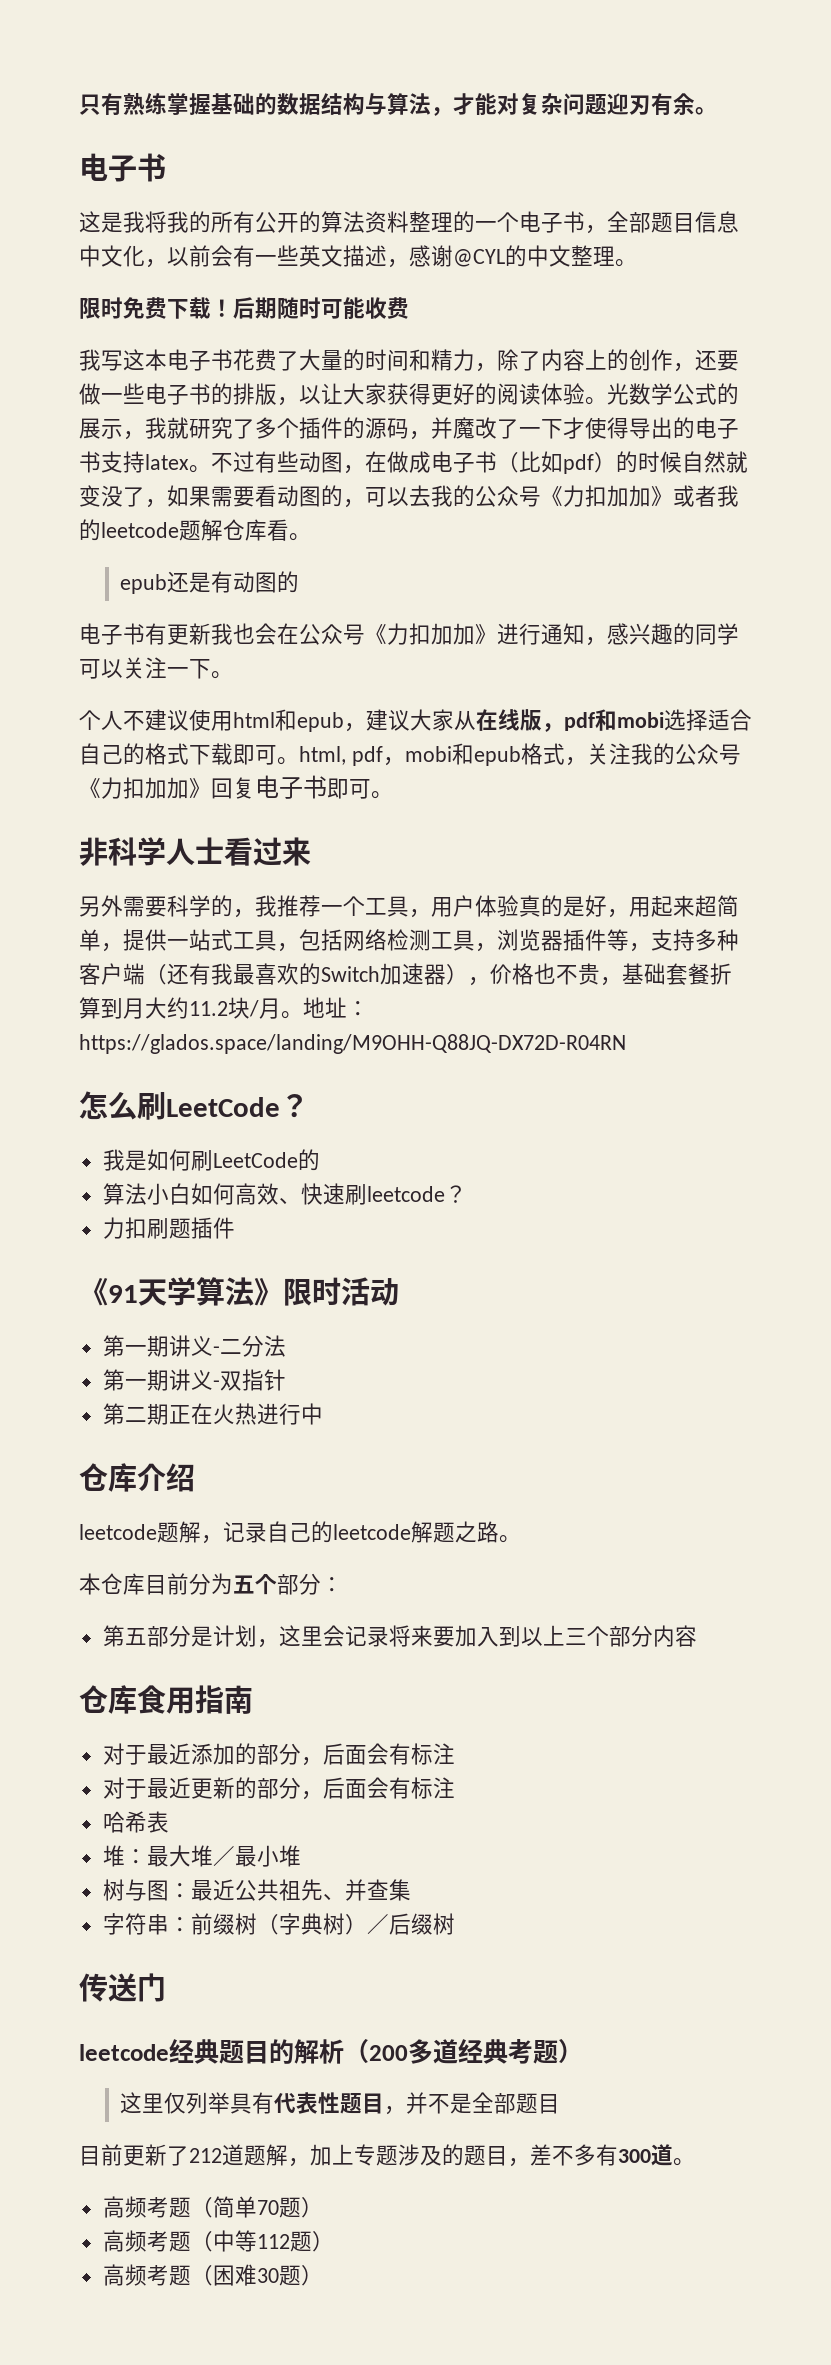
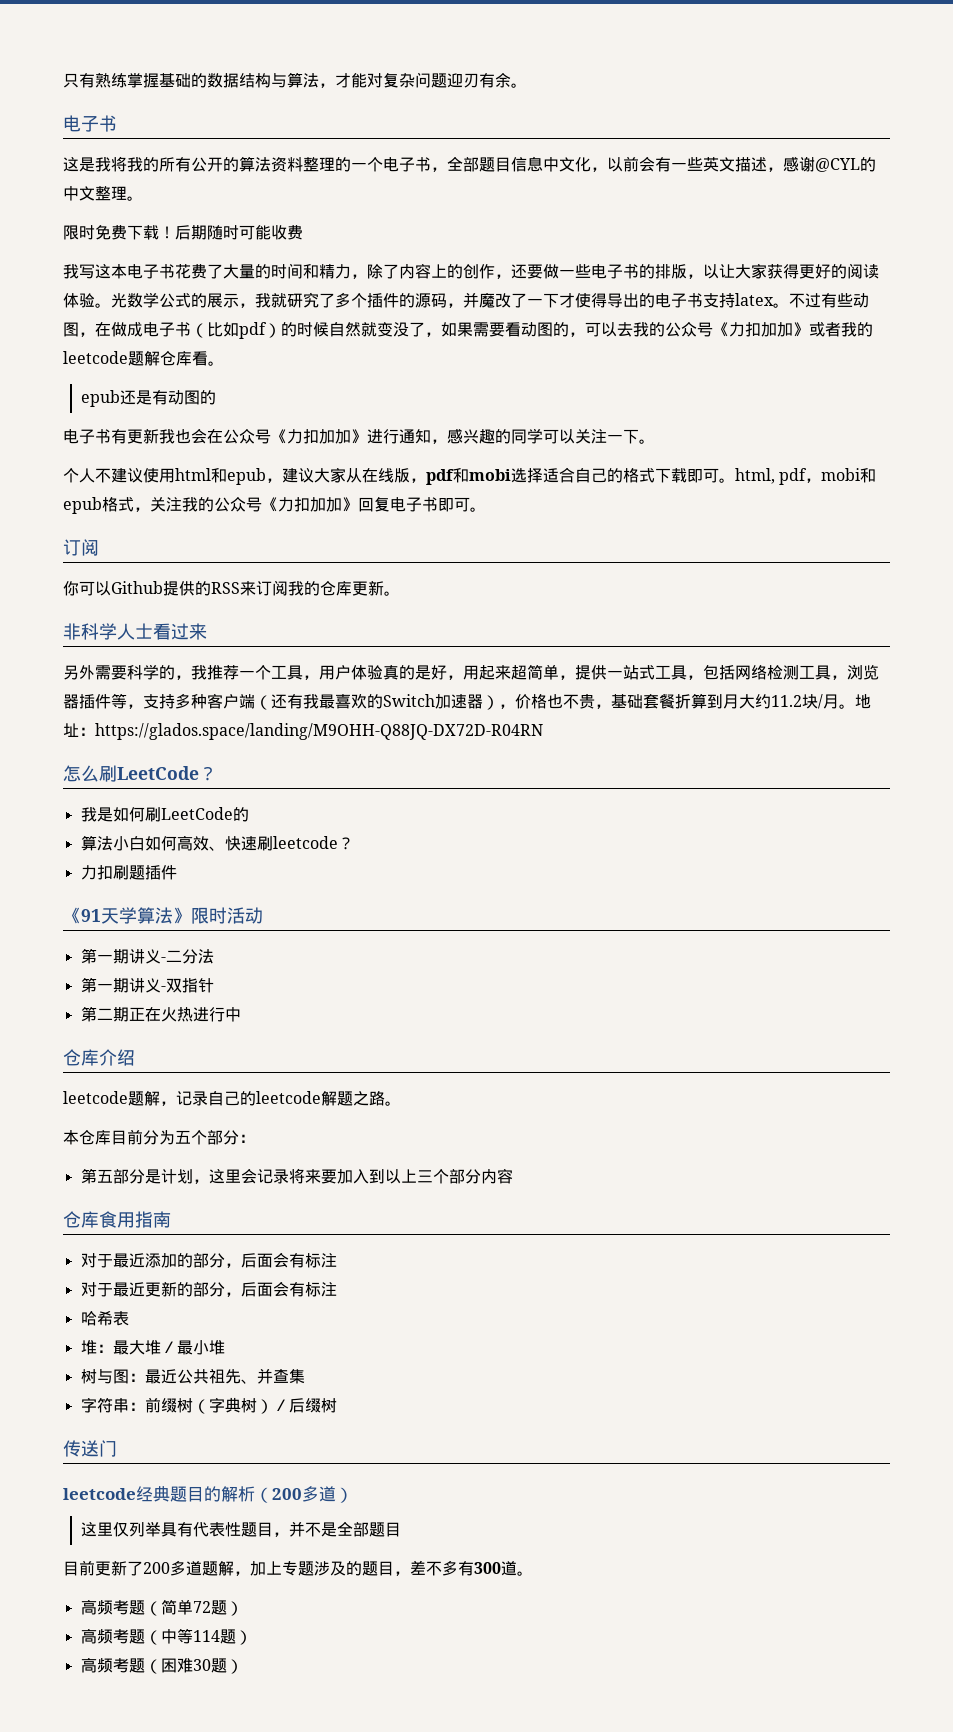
(393, 795) none -> [63,539,99,556] [63,580,400,596] // 订阅 // 你可以Github提供的RSS来订阅我的仓库更新。
[458,2039,558,2064] 经典考题 -> (336, 1494) none
[189,2148,222,2163] 212 -> [143,1560,186,1576] 200多
[256,2200,279,2215] 70 -> [192,1601,211,1613] 72
[256,2234,290,2249] 112 -> [192,1630,220,1642] 114

